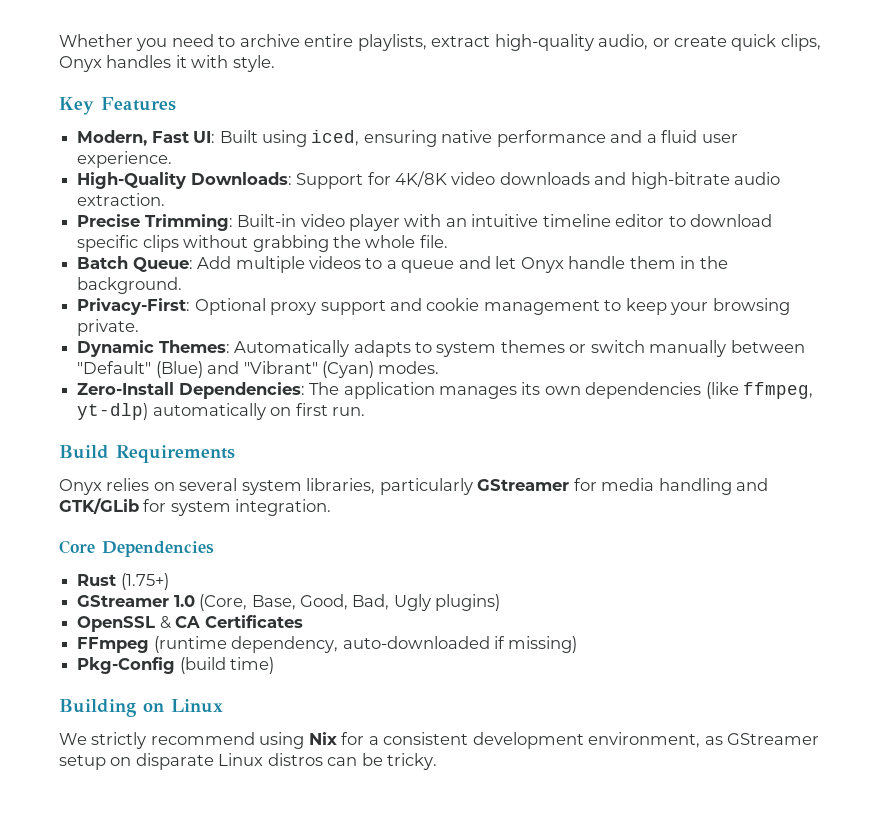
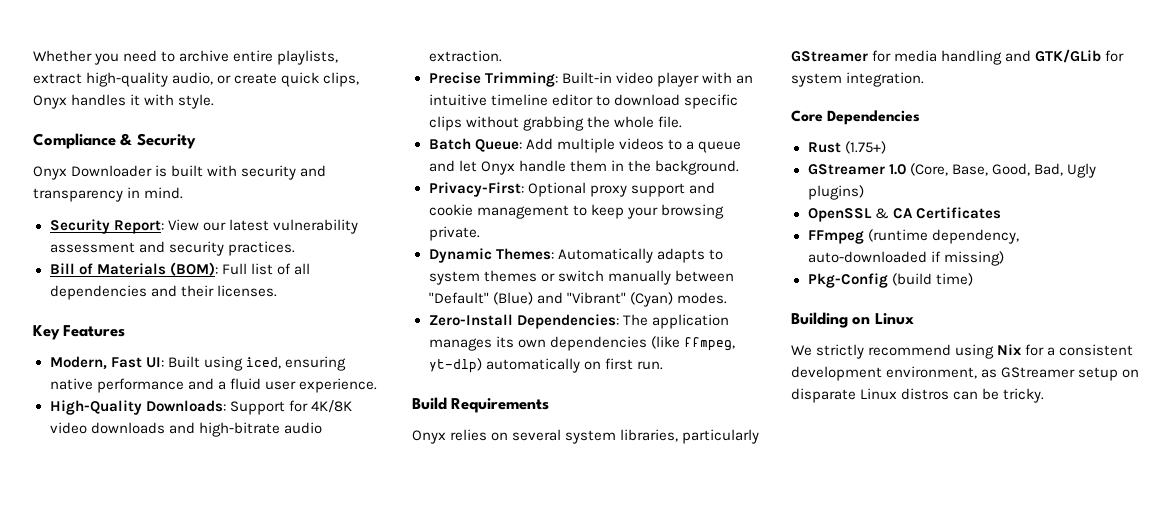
(275, 63) none -> [33,133,196,149] [33,165,327,180] [33,187,184,202] [49,219,358,234] [49,241,295,256] [49,262,310,276] [49,285,277,300] // Compliance & Security // Onyx Downloader is built with security and transparency in mind. // Security Report: View our latest vulnerability assessment and security practices. // Bill of Materials (BOM): Full list of all dependencies and their licenses.

